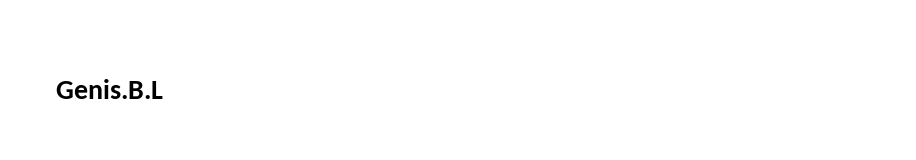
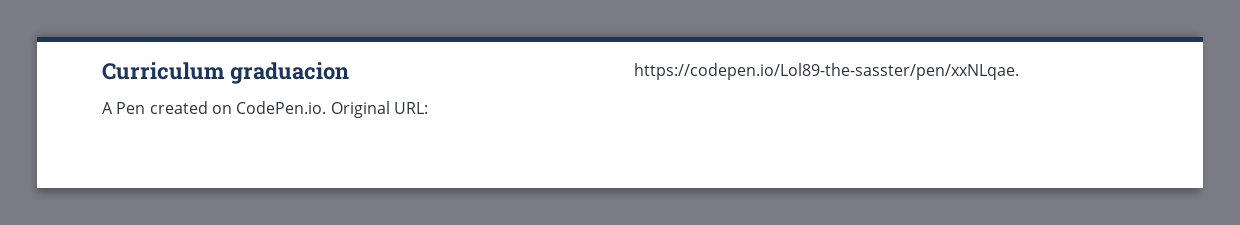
[56,79,163,99] Genis.B.L -> [102,62,349,84] [102,101,428,118] [634,63,1019,80] Curriculum graduacion // A Pen created on CodePen.io. Original URL: https://codepen.io/Lol89-the-sasster/pen/xxNLqae.

